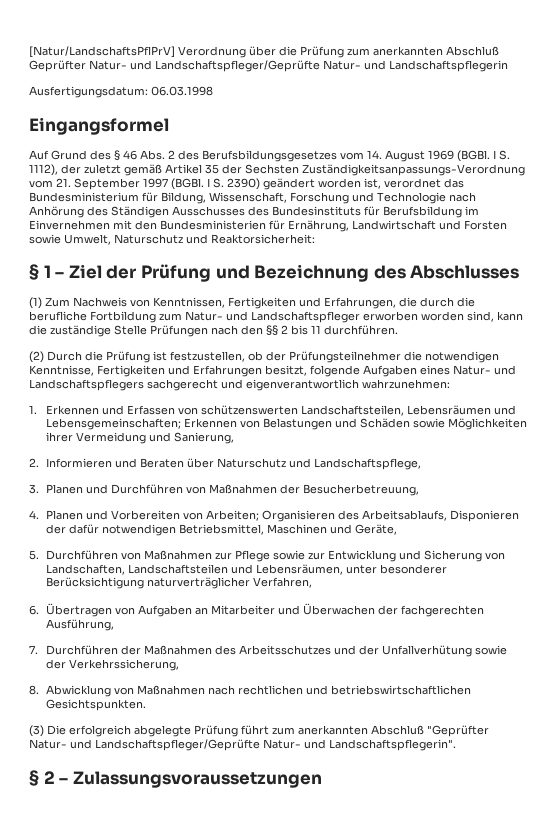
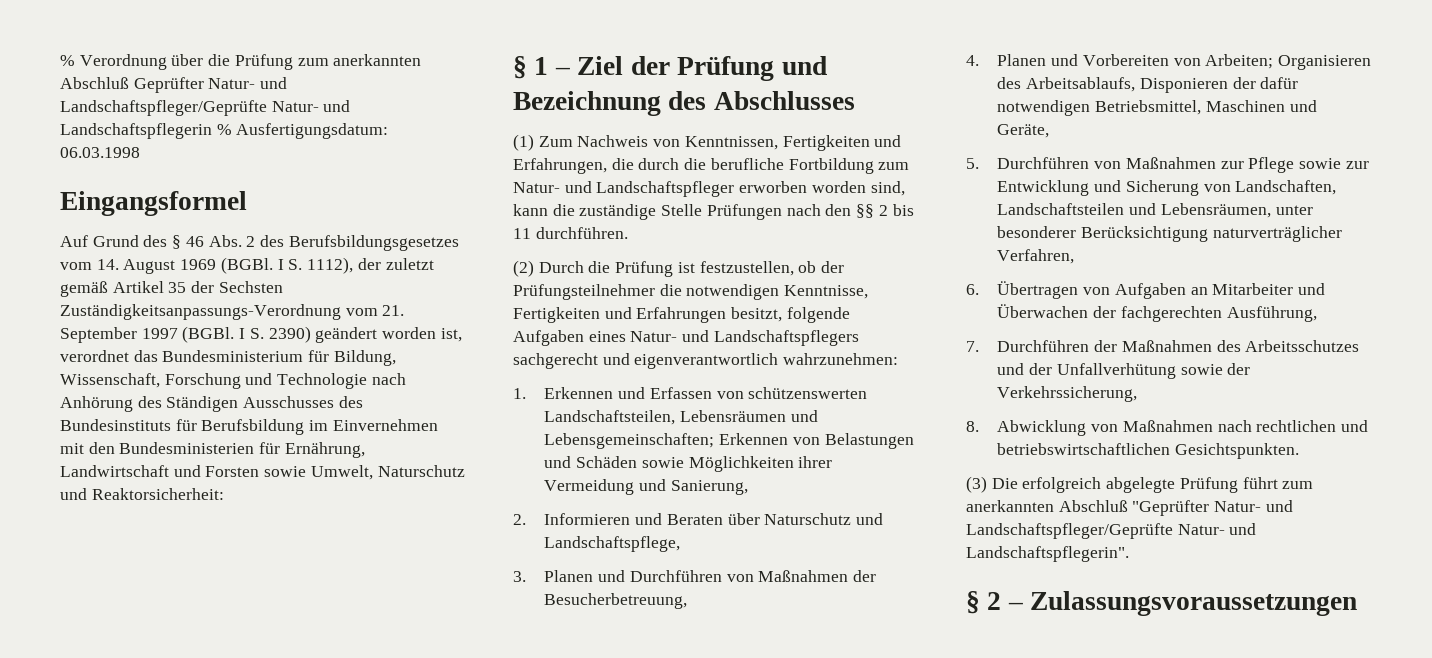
[29,46,175,58] [Natur/LandschaftsPflPrV] -> [60,55,75,66] %
(508, 66) // -> [216,124,232,135] %

